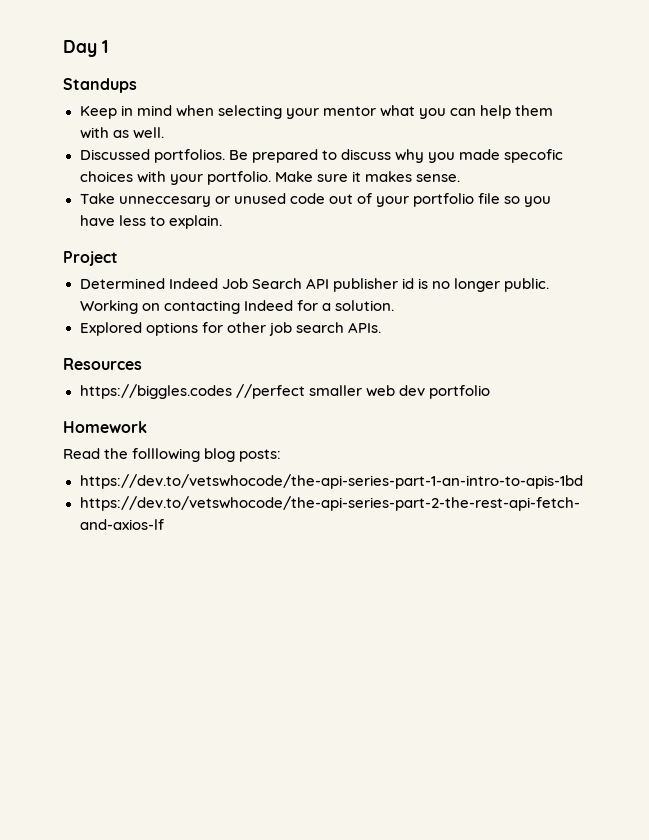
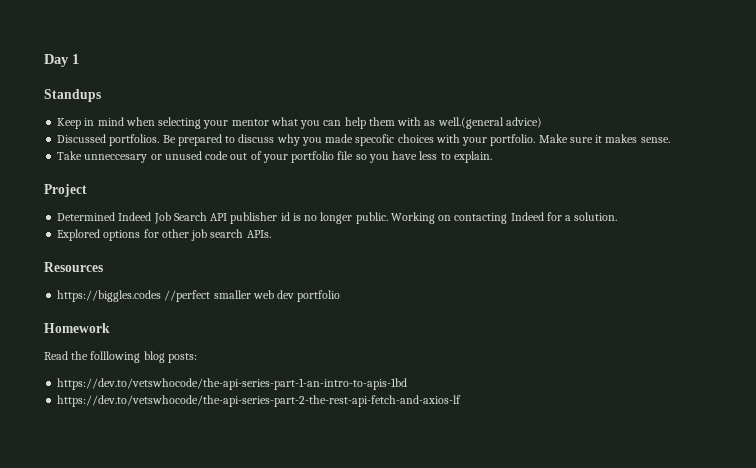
[132,127,164,139] well. -> [437,117,542,129] well.(general advice)

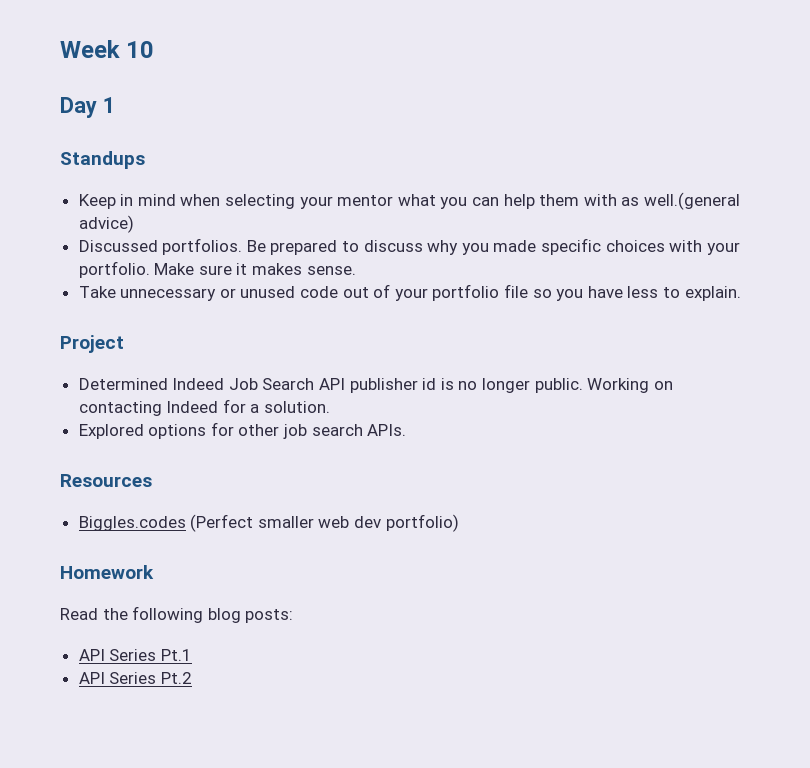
(44, 60) none -> [60,40,155,58] Week 10 //
[355,134,395,146] specofic -> [541,238,602,255] specific
[84,154,148,163] unneccesary -> [120,288,217,301] unnecessary
[57,290,211,302] https://biggles.codes //perfect -> [78,514,254,532] Biggles.codes (Perfect
[297,290,341,302] portfolio -> [385,514,459,532] portfolio)
[90,351,141,363] folllowing -> [132,606,204,623] following
[57,378,408,390] [57,395,462,407] https://dev.to/vetswhocode/the-api-series-part-1-an-intro-to-apis-1bd // https://dev.to/vetswhocode/the-api-series-part-2-the-rest-api-fetch-and-axios-lf -> [78,649,192,661] [78,672,192,684] API Series Pt.1 // API Series Pt.2

